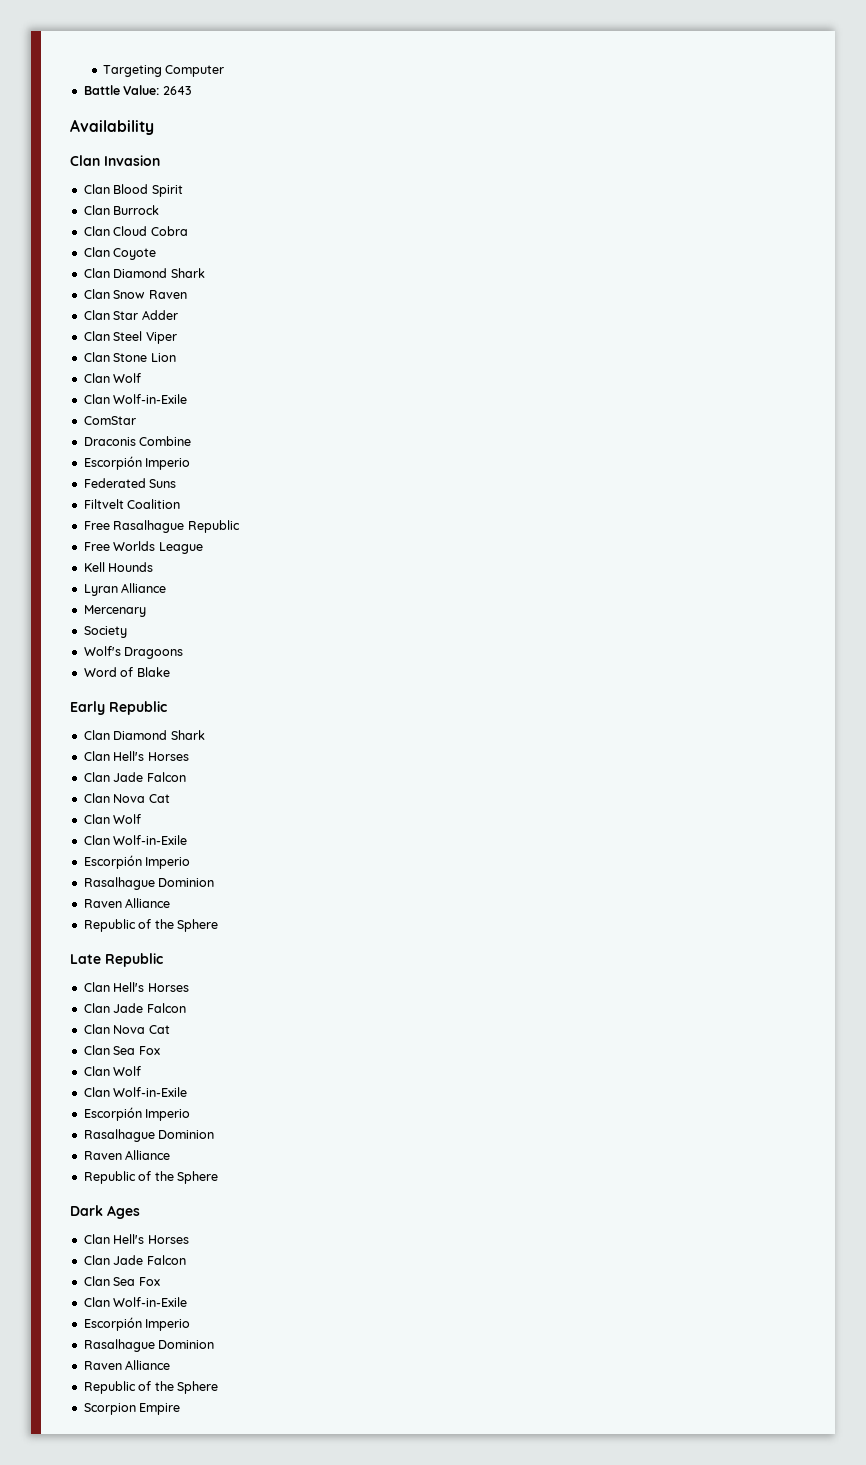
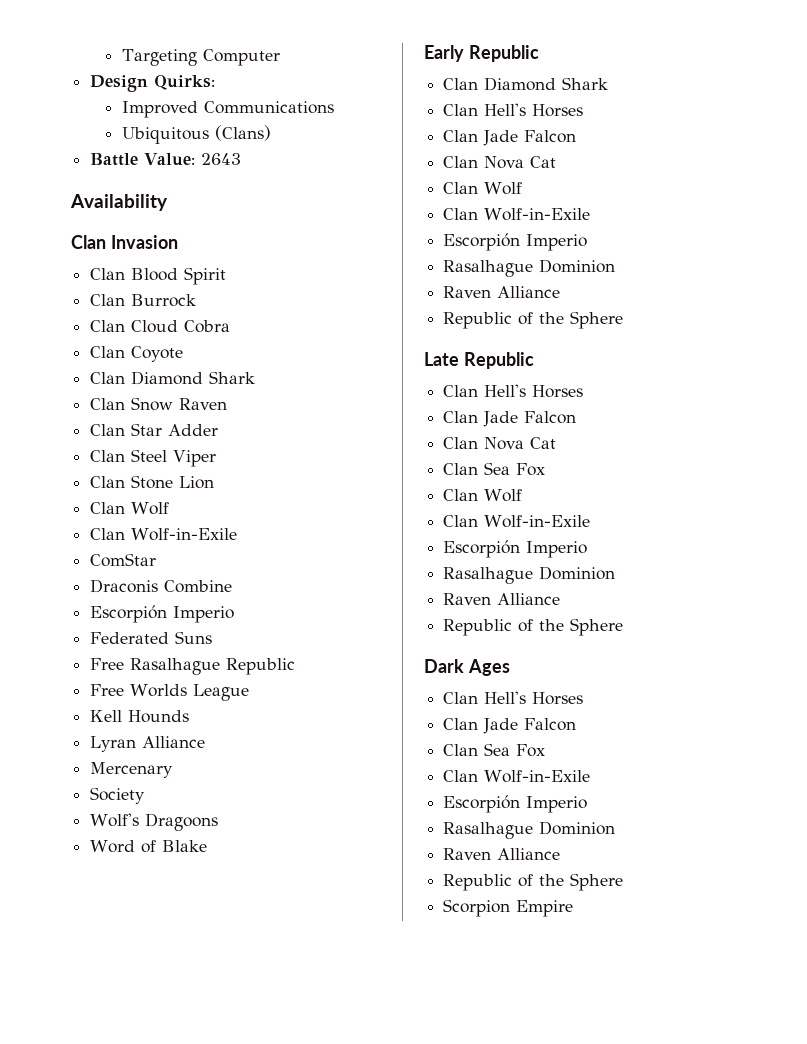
(225, 71) none -> [90,75,216,92] [122,101,335,118] [122,125,272,144] // Design Quirks: // Improved Communications // Ubiquitous (Clans)
[83,499,181,509] // Filtvelt Coalition -> (213, 637) none

